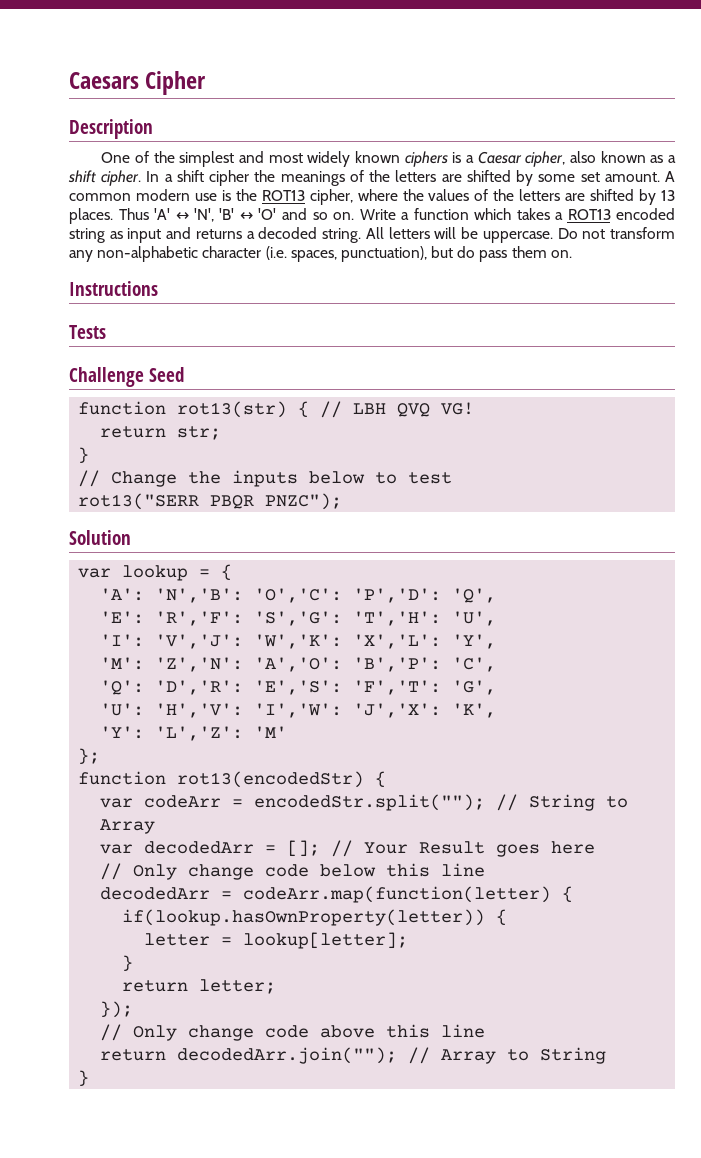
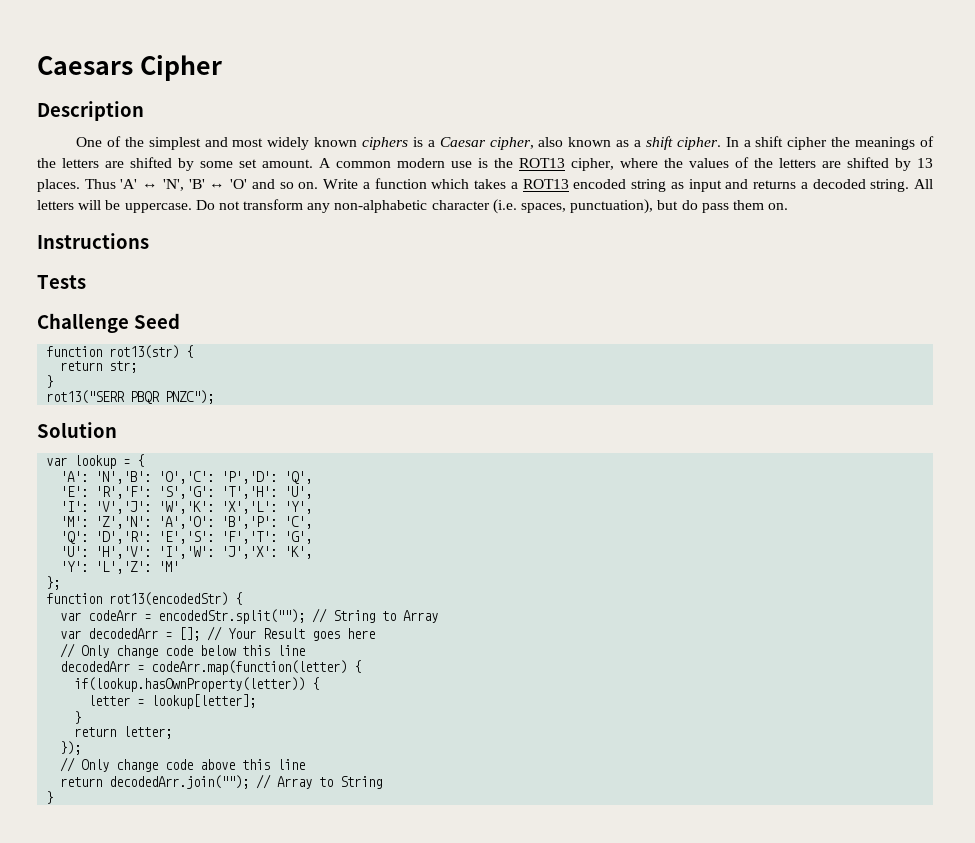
[320,401,475,418] // LBH QVQ VG! -> (194, 351) none
[78,470,453,487] // // Change the inputs below to test -> (54, 381) none

